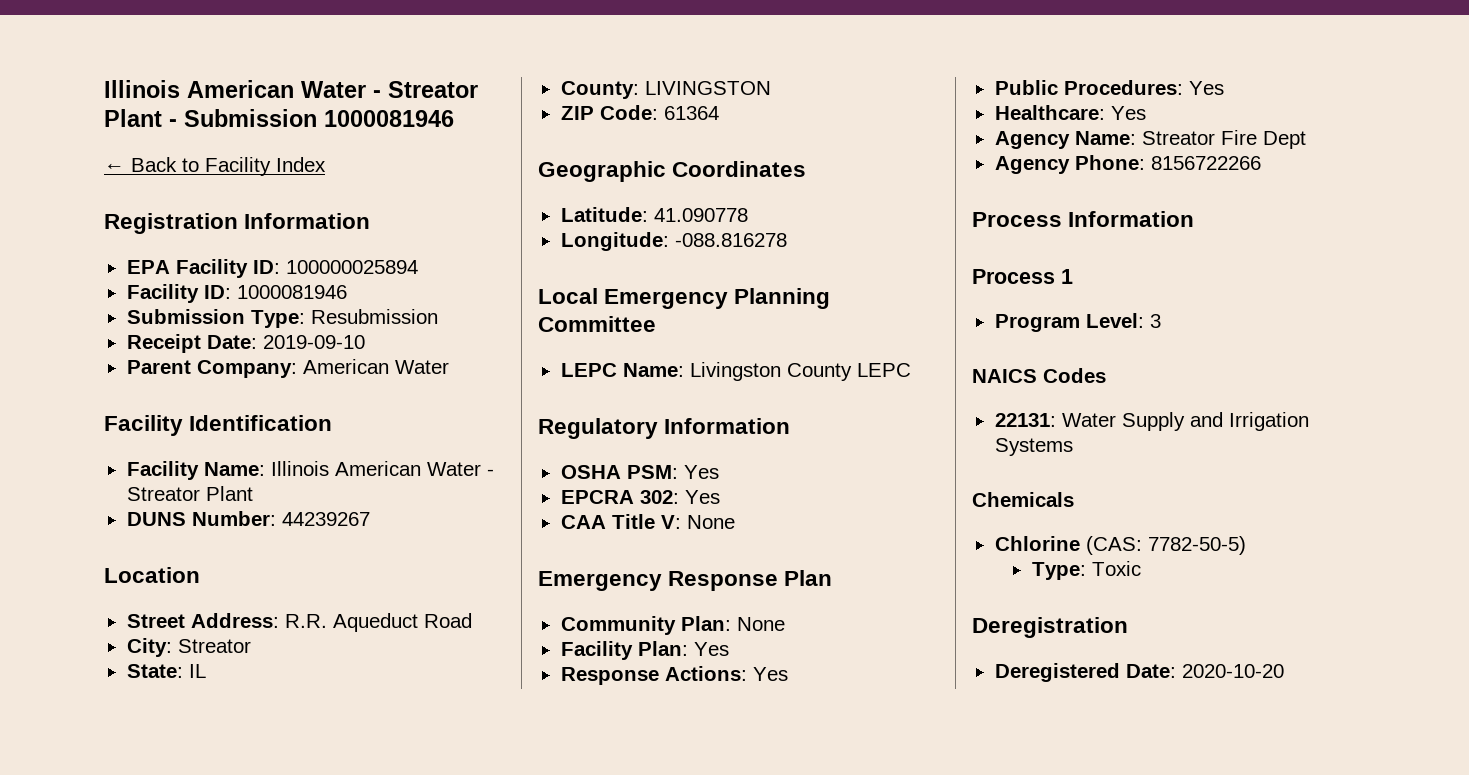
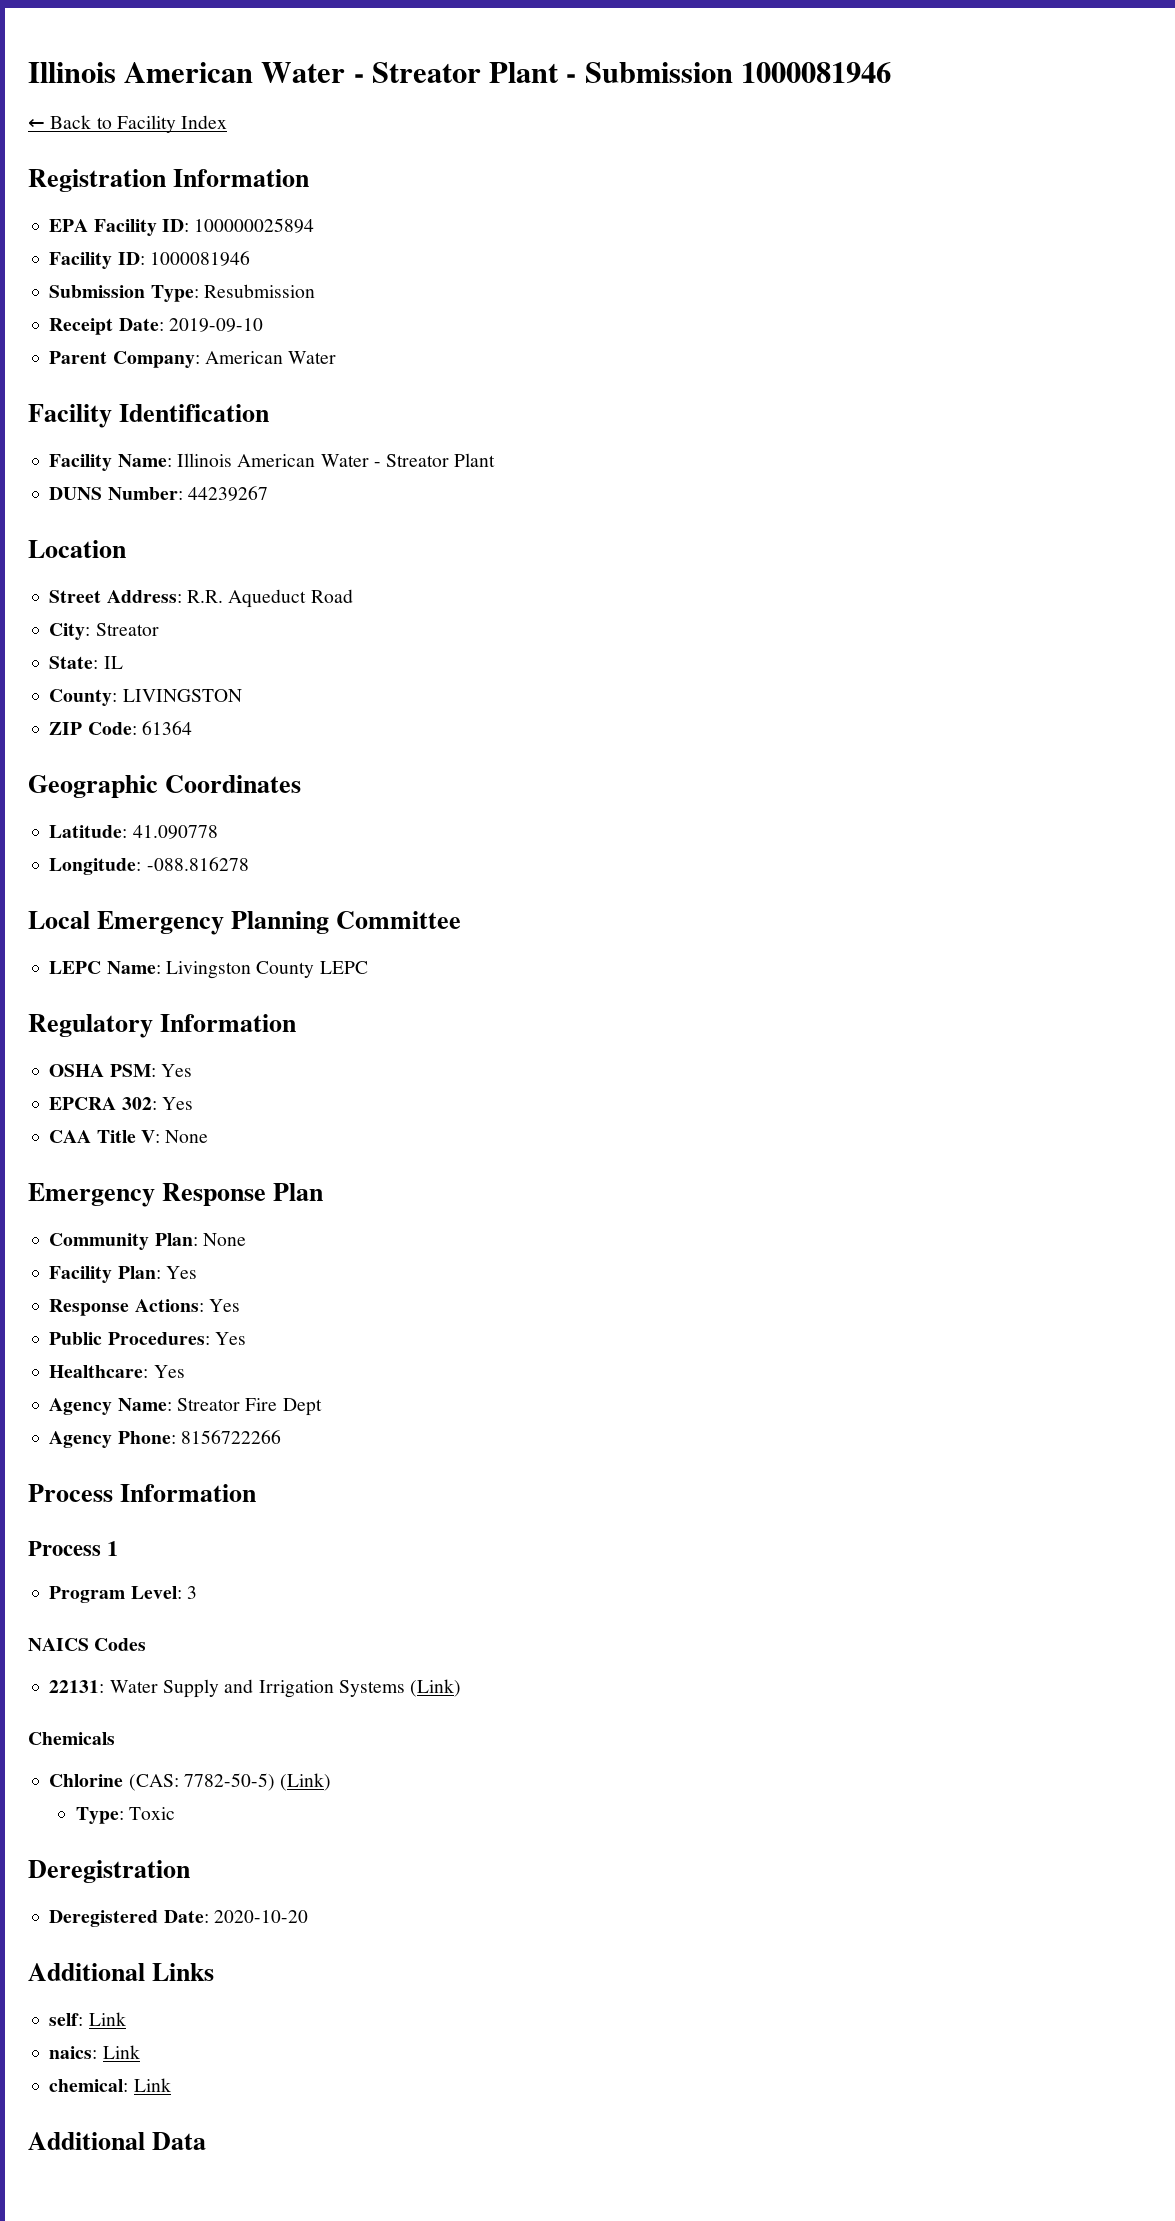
(1073, 447) none -> [410,1679,462,1697] (Link)
(1246, 545) none -> [280,1773,332,1791] (Link)
(1284, 671) none -> [28,1963,215,1981] [49,2012,126,2026] [49,2045,140,2059] [49,2078,171,2092] [28,2132,207,2150] // Additional Links // self: Link // naics: Link // chemical: Link // Additional Data

